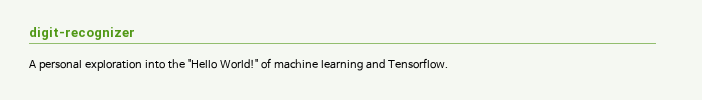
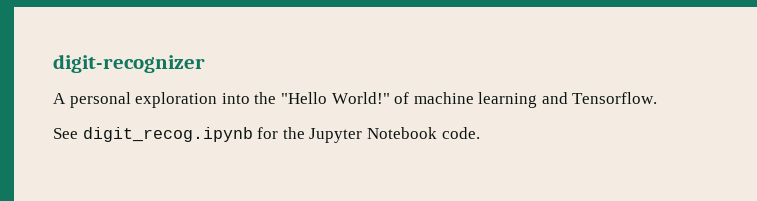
(448, 63) none -> [53,127,480,143] // See digit_recog.ipynb for the Jupyter Notebook code.

